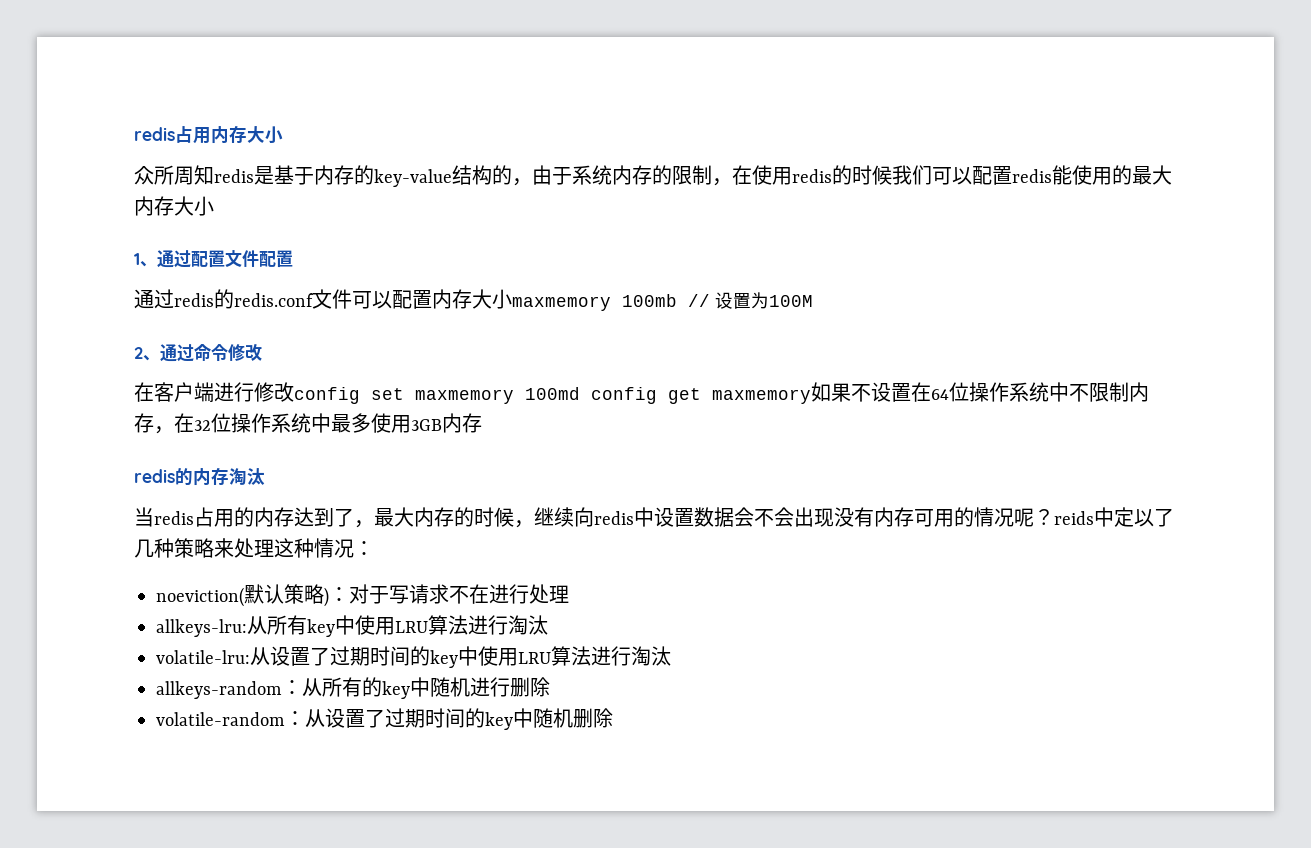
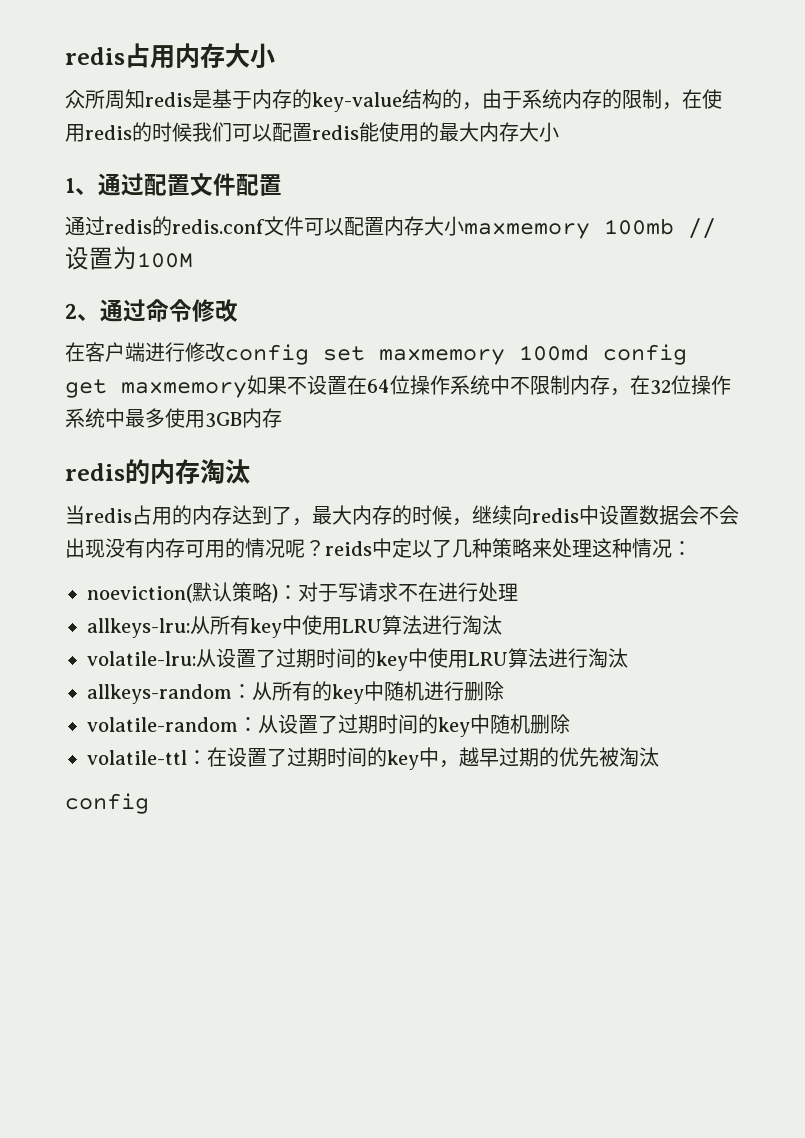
(613, 718) none -> [87,747,659,770] [65,793,149,814] // volatile-ttl：在设置了过期时间的key中，越早过期的优先被淘汰 // config

